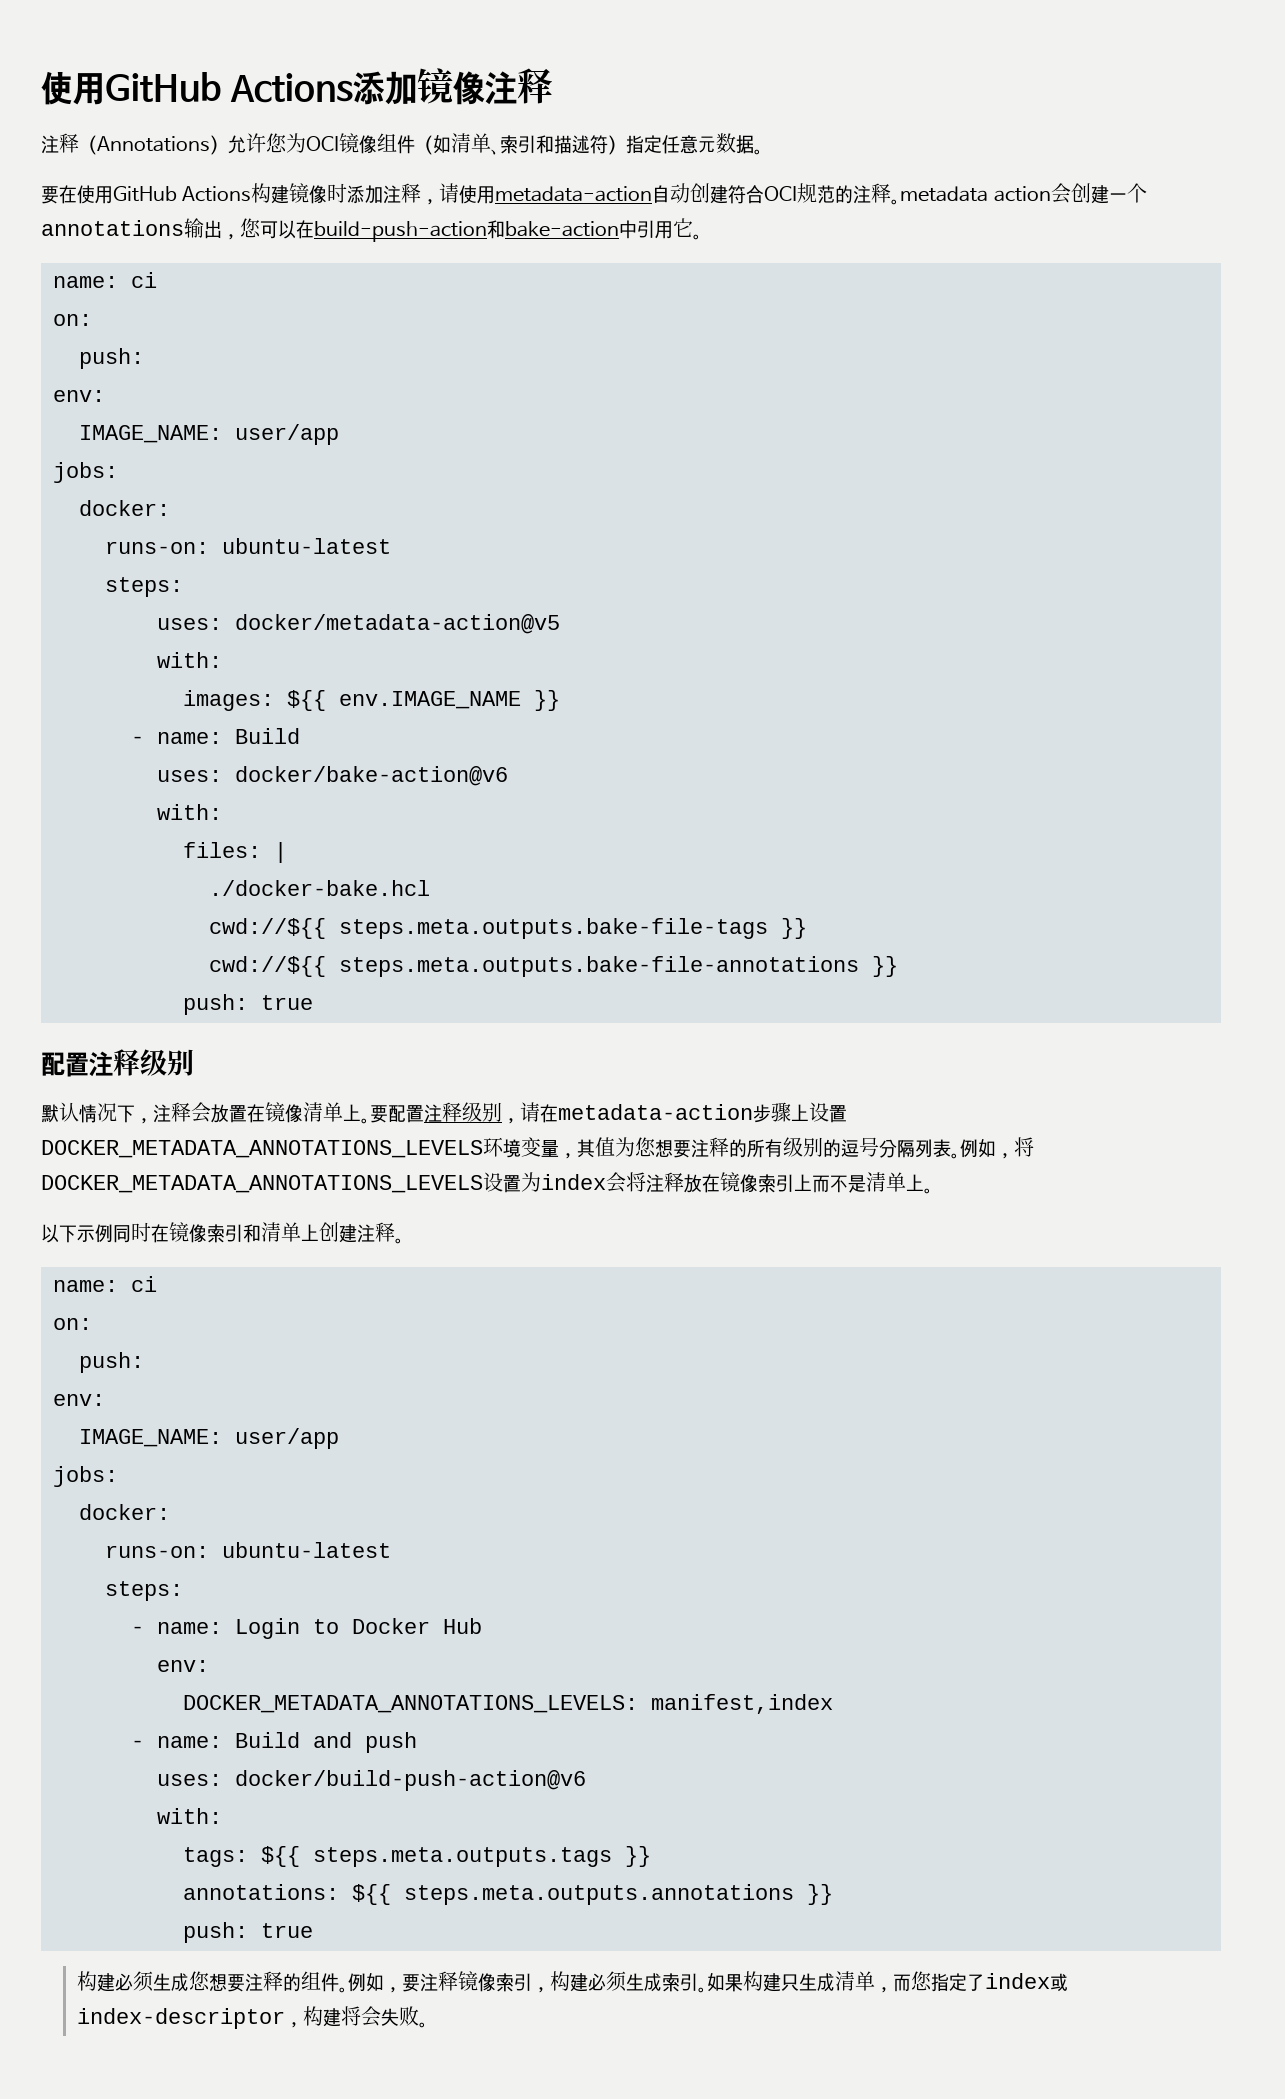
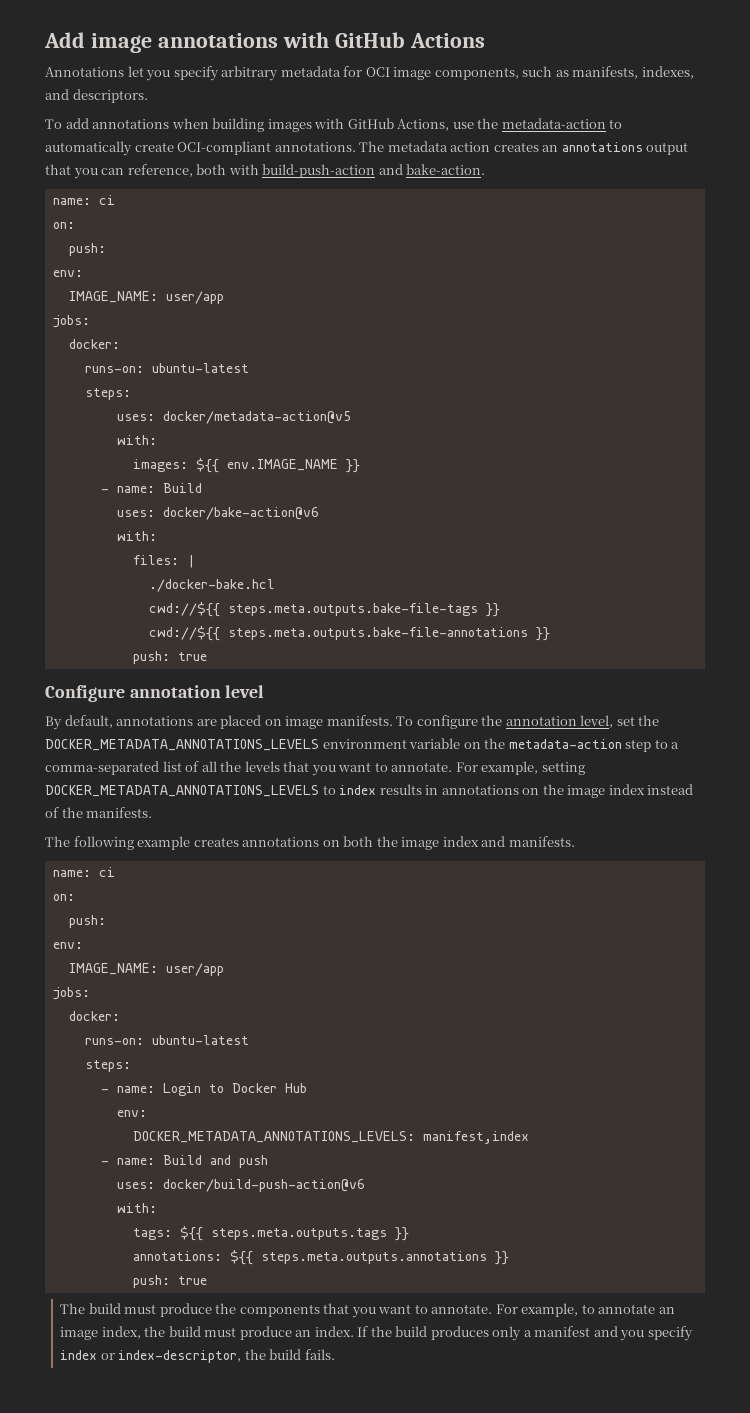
[41,68,553,105] [41,133,763,155] [41,183,1147,205] [41,218,702,242] 使用GitHub Actions添加镜像注释 // 注释（Annotations）允许您为OCI镜像组件（如清单、索引和描述符）指定任意元数据。 // 要在使用GitHub Actions构建镜像时添加注释，请使用metadata-action自动创建符合OCI规范的注释。metadata action会创建一个annotations输出，您可以在build-push-action和bake-action中引用它。 -> [44,32,485,53] [45,66,694,81] [45,89,148,103] [45,118,623,132] [45,141,689,156] [45,164,486,179] Add image annotations with GitHub Actions // Annotations let you specify arbitrary metadata for OCI image components, such as manifests, indexes, and descriptors. // To add annotations when building images with GitHub Actions, use the metadata-action to automatically create OCI-compliant annotations. The metadata action creates an annotations output that you can reference, both with build-push-action and bake-action.
[41,1049,194,1077] [41,1102,847,1124] [41,1137,1034,1159] [41,1172,933,1194] [41,1222,404,1244] 配置注释级别 // 默认情况下，注释会放置在镜像清单上。要配置注释级别，请在metadata-action步骤上设置DOCKER_METADATA_ANNOTATIONS_LEVELS环境变量，其值为您想要注释的所有级别的逗号分隔列表。例如，将DOCKER_METADATA_ANNOTATIONS_LEVELS设置为index会将注释放在镜像索引上而不是清单上。 // 以下示例同时在镜像索引和清单上创建注释。 -> [45,685,265,702] [45,715,660,730] [45,738,680,752] [45,761,585,776] [45,784,694,798] [45,807,153,818] [45,836,575,850] Configure annotation level // By default, annotations are placed on image manifests. To configure the annotation level, set the DOCKER_METADATA_ANNOTATIONS_LEVELS environment variable on the metadata-action step to a comma-separated list of all the levels that you want to annotate. For example, setting DOCKER_METADATA_ANNOTATIONS_LEVELS to index results in annotations on the image index instead of the manifests. // The following example creates annotations on both the image index and manifests.
[77,1971,1069,1993] [77,2006,429,2029] 构建必须生成您想要注释的组件。例如，要注释镜像索引，构建必须生成索引。如果构建只生成清单，而您指定了index或index-descriptor，构建将会失败。 -> [60,1303,675,1318] [60,1326,693,1341] [60,1349,335,1363] The build must produce the components that you want to annotate. For example, to annotate an image index, the build must produce an index. If the build produces only a manifest and you specify index or index-descriptor, the build fails.

